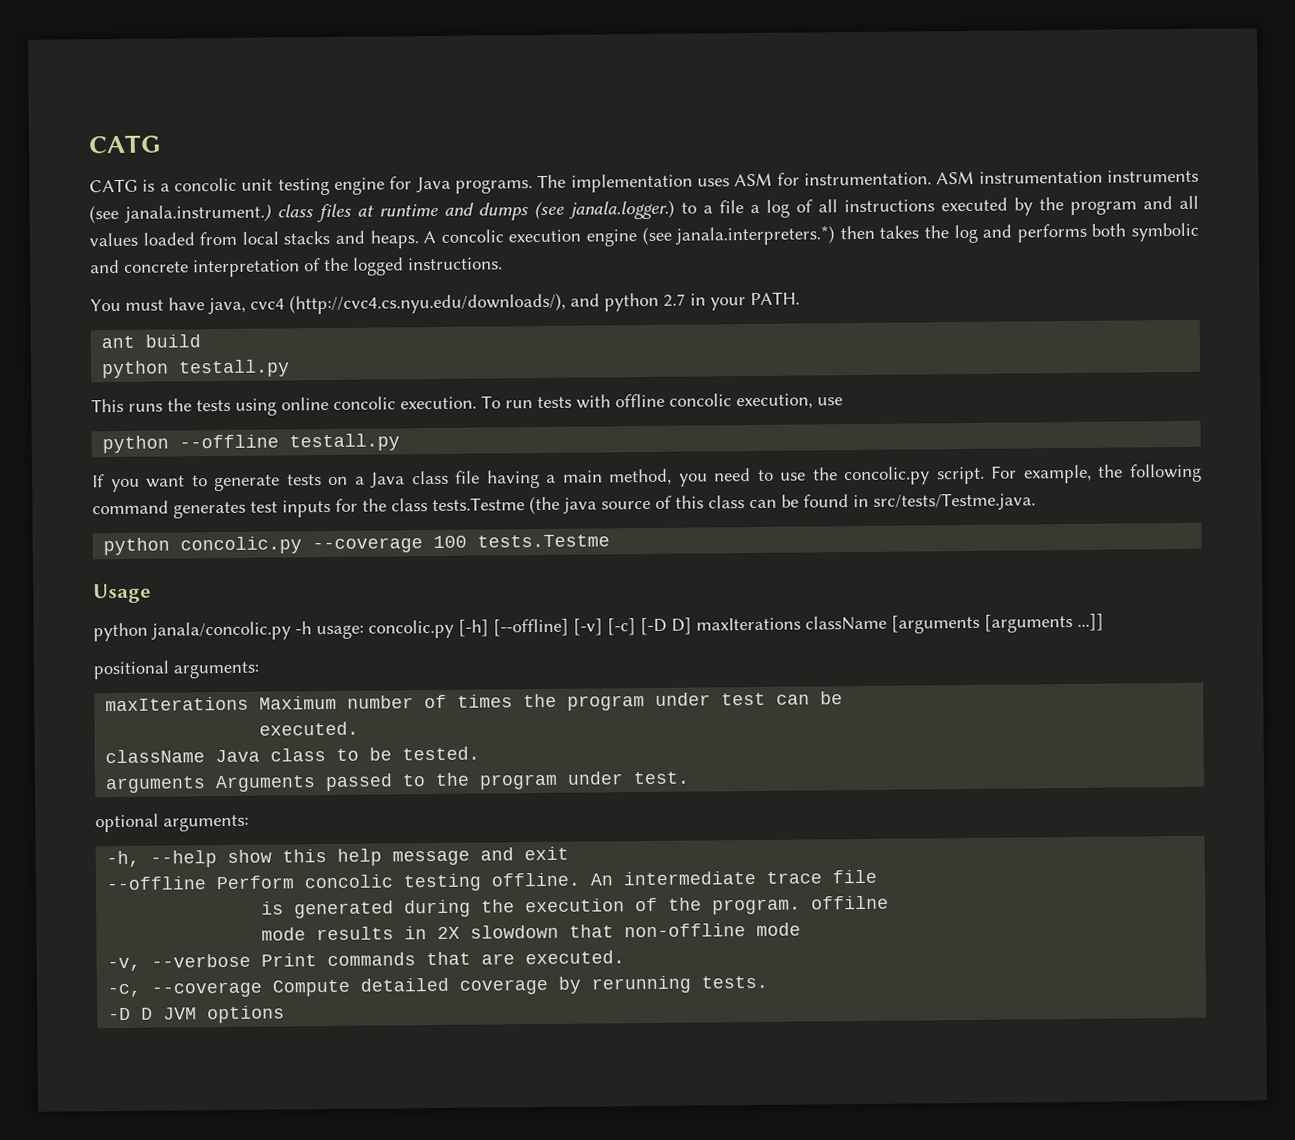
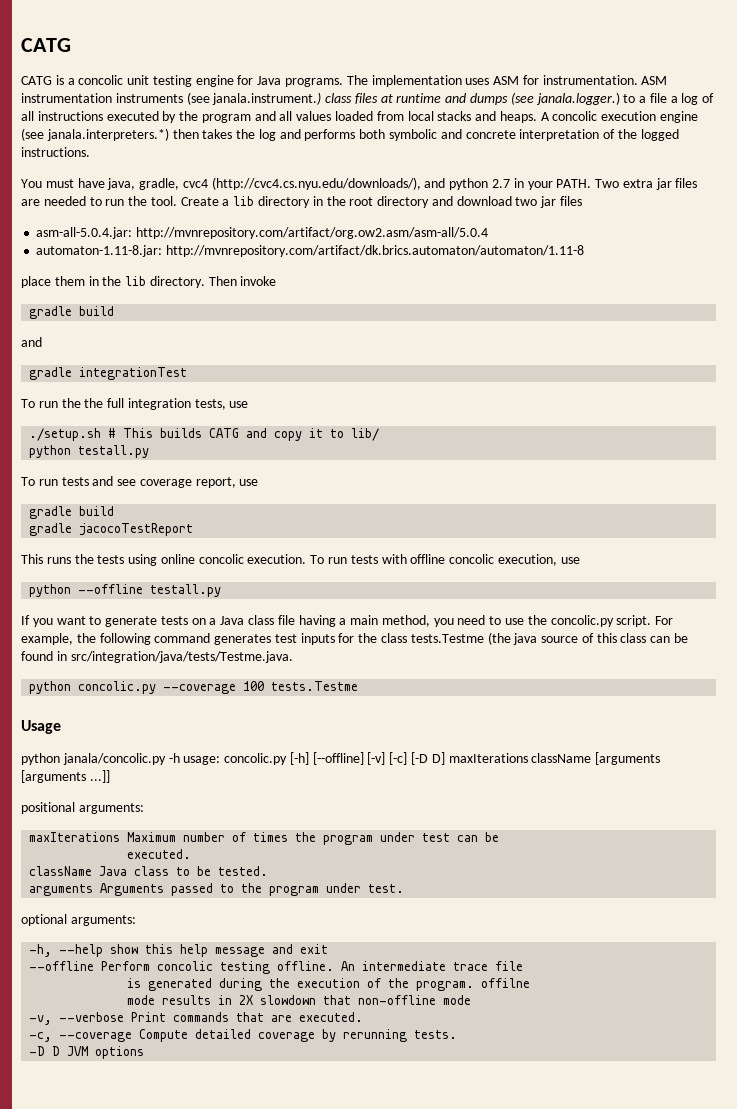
(246, 306) none -> [139,178,180,190] gradle,
[101,334,202,349] [102,359,291,379] // ant build // python testall.py -> [595,178,698,190] [21,196,583,208] [36,227,489,239] [36,245,585,257] [21,276,277,288] [29,306,115,319] [21,337,42,347] [29,367,188,380] [21,398,249,410] [29,428,380,441] [29,445,150,458] [21,476,259,488] [29,506,115,519] [29,523,194,536] Two extra jar files are needed to run the tool. Create a lib directory in the root directory and download two jar files // asm-all-5.0.4.jar: http://mvnrepository.com/artifact/org.ow2.asm/asm-all/5.0.4 // automaton-1.11-8.jar: http://mvnrepository.com/artifact/dk.brics.automaton/automaton/1.11-8 // place them in the lib directory. Then invoke // gradle build // and // gradle integrationTest // To run the the full integration tests, use // ./setup.sh # This builds CATG and copy it to lib/ // python testall.py // To run tests and see coverage report, use // gradle build // gradle jacocoTestReport
[873,492,1036,511] src/tests/Testme.java. -> [70,651,293,663] src/integration/java/tests/Testme.java.

